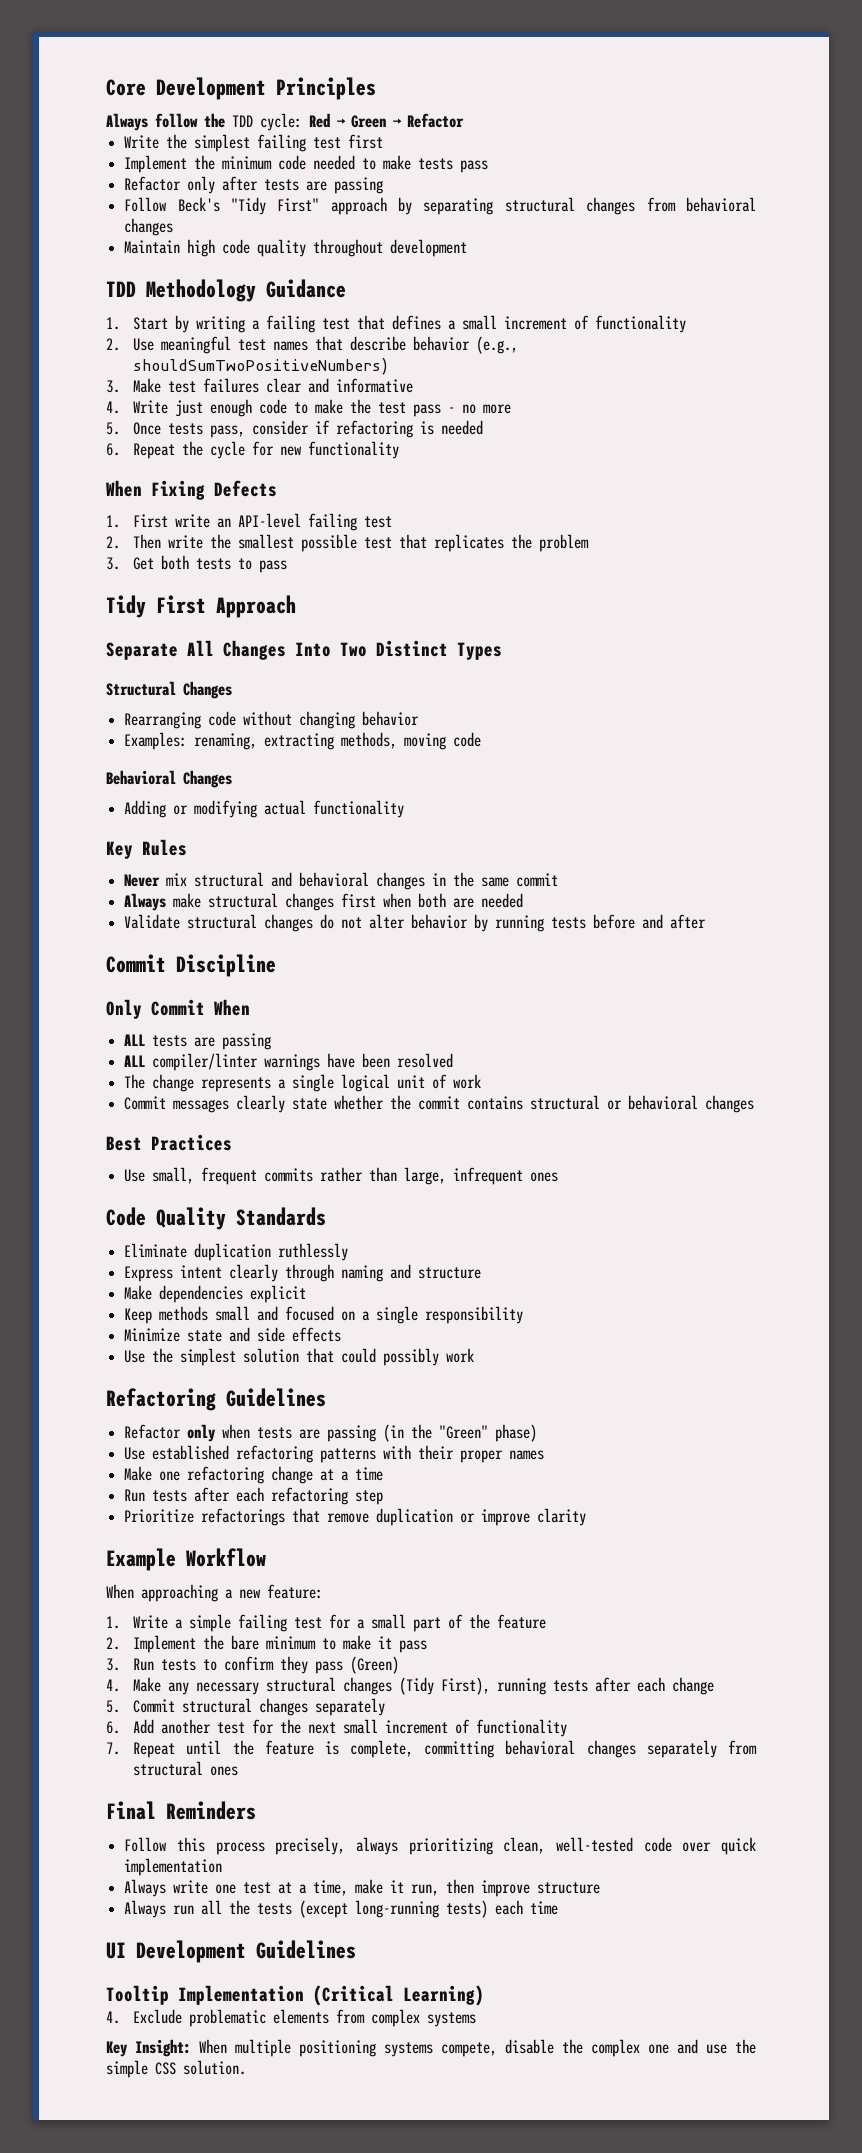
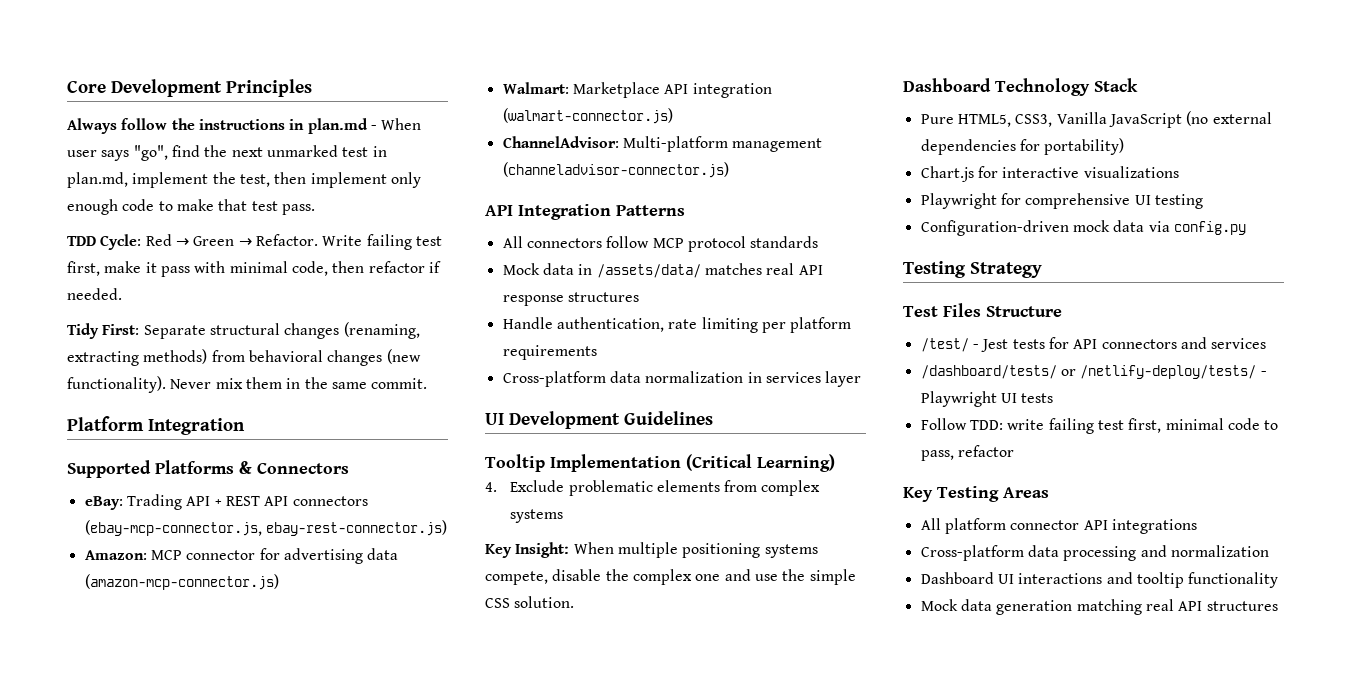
[232,113,464,131] [124,134,384,152] [124,155,489,173] [124,176,384,194] [124,197,756,215] [124,218,174,236] [124,239,468,257] [106,279,346,302] [106,315,687,333] [106,336,519,354] [133,357,389,375] [106,378,414,393] [106,399,512,417] [106,420,484,438] [106,441,400,459] [106,480,277,500] [106,513,393,531] [106,534,590,552] [106,555,288,573] [106,595,296,618] [106,640,502,660] [106,681,232,699] [124,711,420,729] [124,732,482,750] [106,770,232,788] [124,800,405,818] [106,839,187,859] [124,872,559,890] [124,893,524,911] [124,914,707,932] [106,954,276,977] [106,999,250,1019] [124,1033,272,1050] [124,1053,454,1071] [124,1074,482,1092] [124,1095,755,1113] [106,1134,232,1151] [124,1167,559,1185] [106,1207,326,1230] [124,1243,349,1261] [124,1264,482,1282] [124,1285,307,1303] [124,1306,524,1324] [124,1327,342,1342] [124,1348,475,1366] [106,1388,326,1411] [124,1424,538,1442] [124,1445,545,1463] [124,1466,384,1484] [124,1487,384,1505] [124,1508,587,1526] [106,1548,266,1571] [106,1584,323,1602] [106,1614,547,1632] [106,1635,428,1653] [106,1656,400,1674] [106,1677,715,1695] [106,1698,386,1716] [106,1719,568,1737] [106,1740,757,1758] [133,1761,239,1776] [106,1801,256,1820] [124,1837,756,1855] [124,1858,223,1876] [124,1879,601,1897] [124,1900,559,1918] TDD cycle: Red → Green → Refactor // Write the simplest failing test first // Implement the minimum code needed to make tests pass // Refactor only after tests are passing // Follow Beck's "Tidy First" approach by separating structural changes from behavioral changes // Maintain high code quality throughout development // TDD Methodology Guidance // 1. Start by writing a failing test that defines a small increment of functionality // 2. Use meaningful test names that describe behavior (e.g., shouldSumTwoPositiveNumbers) // 3. Make test failures clear and informative // 4. Write just enough code to make the test pass - no more // 5. Once tests pass, consider if refactoring is needed // 6. Repeat the cycle for new functionality // When Fixing Defects // 1. First write an API-level failing test // 2. Then write the smallest possible test that replicates the problem // 3. Get both tests to pass // Tidy First Approach // Separate All Changes Into Two Distinct Types // Structural Changes // Rearranging code without changing behavior // Examples: renaming, extracting methods, moving code // Behavioral Changes // Adding or modifying actual functionality // Key Rules // Never mix structural and behavioral changes in the same commit // Always make structural changes first when both are needed // Validate structural changes do not alter behavior by running tests before and after // Commit Discipline // Only Commit When // ALL tests are passing // ALL compiler/linter warnings have been resolved // The change represents a single logical unit of work // Commit messages clearly state whether the commit contains structural or behavioral changes // Best Practices // Use small, frequent commits rather than large, infrequent ones // Code Quality Standards // Eliminate duplication ruthlessly // Express intent clearly through naming and structure // Make dependencies explicit // Keep methods small and focused on a single responsibility // Minimize state and side effects // Use the simplest solution that could possibly work // Refactoring Guidelines // Refactor only when tests are passing (in the "Green" phase) // Use established refactoring patterns with their proper names // Make one refactoring change at a time // Run tests after each refactoring step // Prioritize refactorings that remove duplication or improve clarity // Example Workflow // When approaching a new feature: // 1. Write a simple failing test for a small part of the feature // 2. Implement the bare minimum to make it pass // 3. Run tests to confirm they pass (Green) // 4. Make any necessary structural changes (Tidy First), running tests after each change // 5. Commit structural changes separately // 6. Add another test for the next small increment of functionality // 7. Repeat until the feature is complete, committing behavioral changes separately from structural ones // Final Reminders // Follow this process precisely, always prioritizing clean, well-tested code over quick implementation // Always write one test at a time, make it run, then improve structure // Always run all the tests (except long-running tests) each time -> [198,118,422,134] [67,145,387,161] [67,172,421,188] [67,199,315,215] [67,234,442,250] [67,261,441,277] [67,288,122,300] [67,322,420,339] [67,349,421,366] [67,376,428,393] [67,416,245,435] [67,460,349,478] [84,494,368,510] [84,520,447,536] [84,548,399,564] [84,574,279,590] [502,82,772,98] [502,108,673,124] [502,136,823,152] [502,162,729,178] [485,204,685,220] [502,236,819,252] [502,263,823,278] [502,292,639,306] [502,317,852,333] [502,345,597,360] [502,371,862,387] instructions in plan.md - When user says "go", find the next unmarked test in plan.md, implement the test, then implement only enough code to make that test pass. // TDD Cycle: Red → Green → Refactor. Write failing test first, make it pass with minimal code, then refactor if needed. // Tidy First: Separate structural changes (renaming, extracting methods) from behavioral changes (new functionality). Never mix them in the same commit. // Platform Integration // Supported Platforms & Connectors // eBay: Trading API + REST API connectors (ebay-mcp-connector.js, ebay-rest-connector.js) // Amazon: MCP connector for advertising data (amazon-mcp-connector.js) // Walmart: Marketplace API integration (walmart-connector.js) // ChannelAdvisor: Multi-platform management (channeladvisor-connector.js) // API Integration Patterns // All connectors follow MCP protocol standards // Mock data in /assets/data/ matches real API response structures // Handle authentication, rate limiting per platform requirements // Cross-platform data normalization in services layer
(246, 2067) none -> [903,78,1138,96] [920,111,1272,128] [920,138,1125,155] [920,166,1179,182] [920,193,1203,209] [920,220,1246,236] [903,261,1042,278] [903,303,1062,317] [920,337,1267,352] [920,365,1267,379] [920,391,1054,407] [920,418,1279,434] [920,445,1014,461] [903,486,1049,502] [920,518,1197,534] [920,545,1269,561] [920,572,1279,588] [920,599,1278,615] // Dashboard Technology Stack // Pure HTML5, CSS3, Vanilla JavaScript (no external dependencies for portability) // Chart.js for interactive visualizations // Playwright for comprehensive UI testing // Configuration-driven mock data via config.py // Testing Strategy // Test Files Structure // /test/ - Jest tests for API connectors and services // /dashboard/tests/ or /netlify-deploy/tests/ - Playwright UI tests // Follow TDD: write failing test first, minimal code to pass, refactor // Key Testing Areas // All platform connector API integrations // Cross-platform data processing and normalization // Dashboard UI interactions and tooltip functionality // Mock data generation matching real API structures

